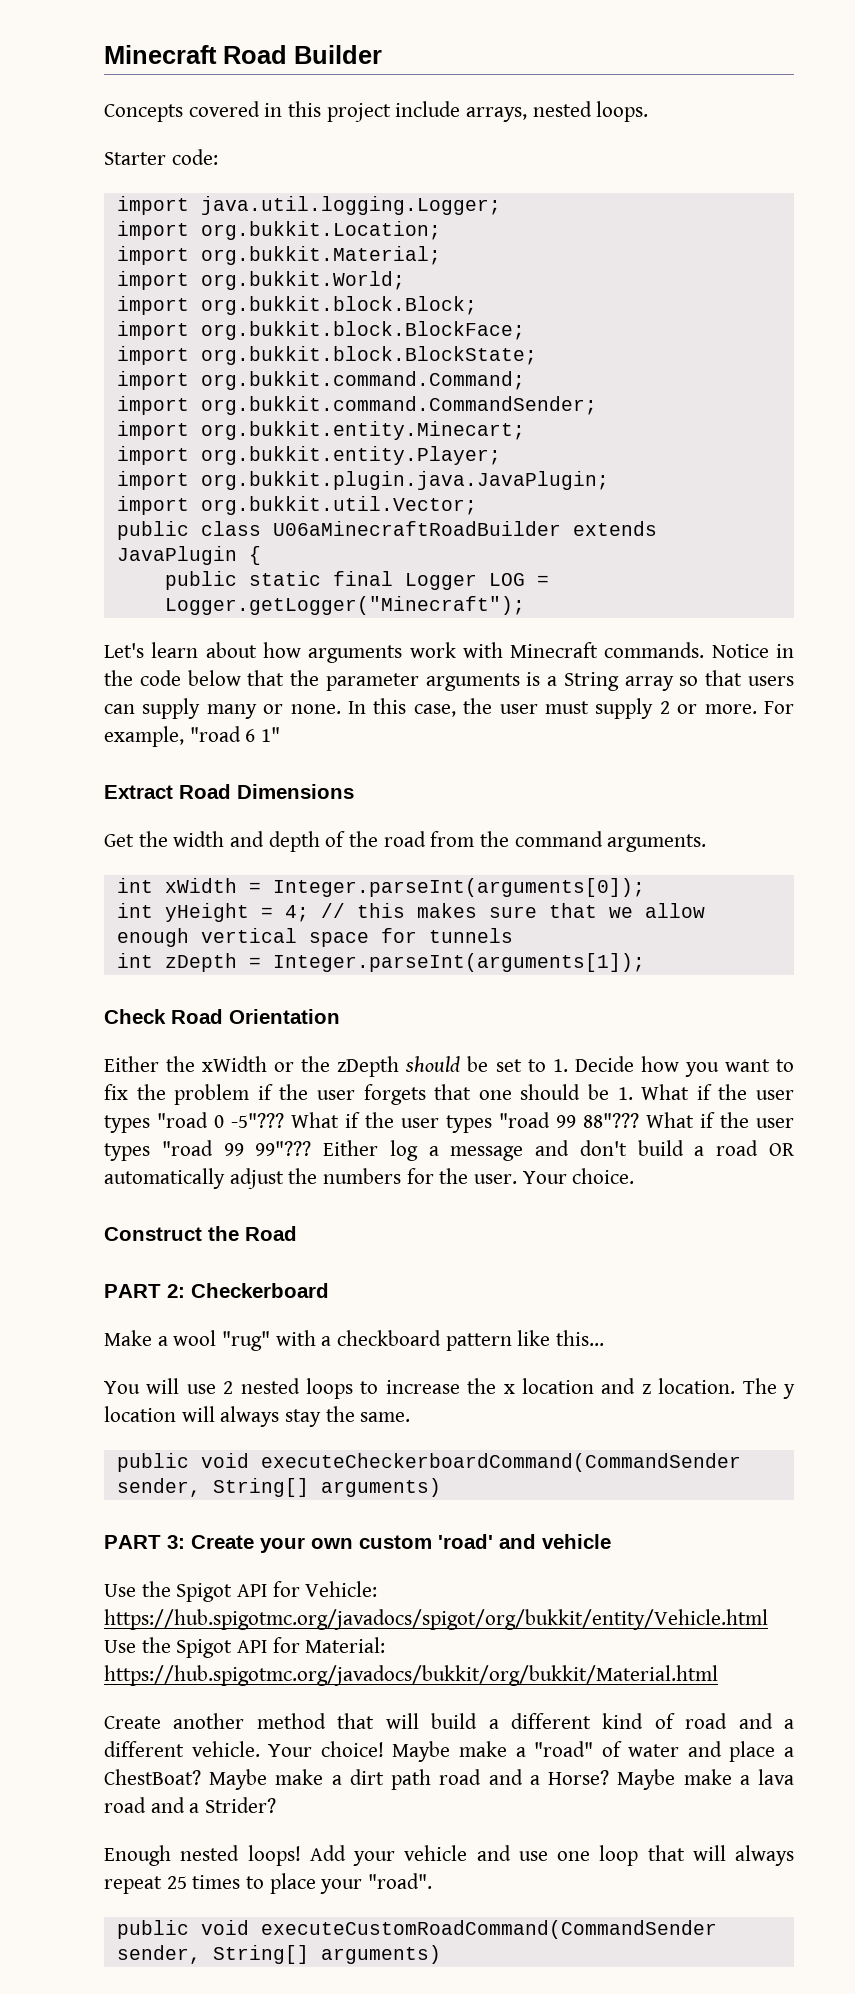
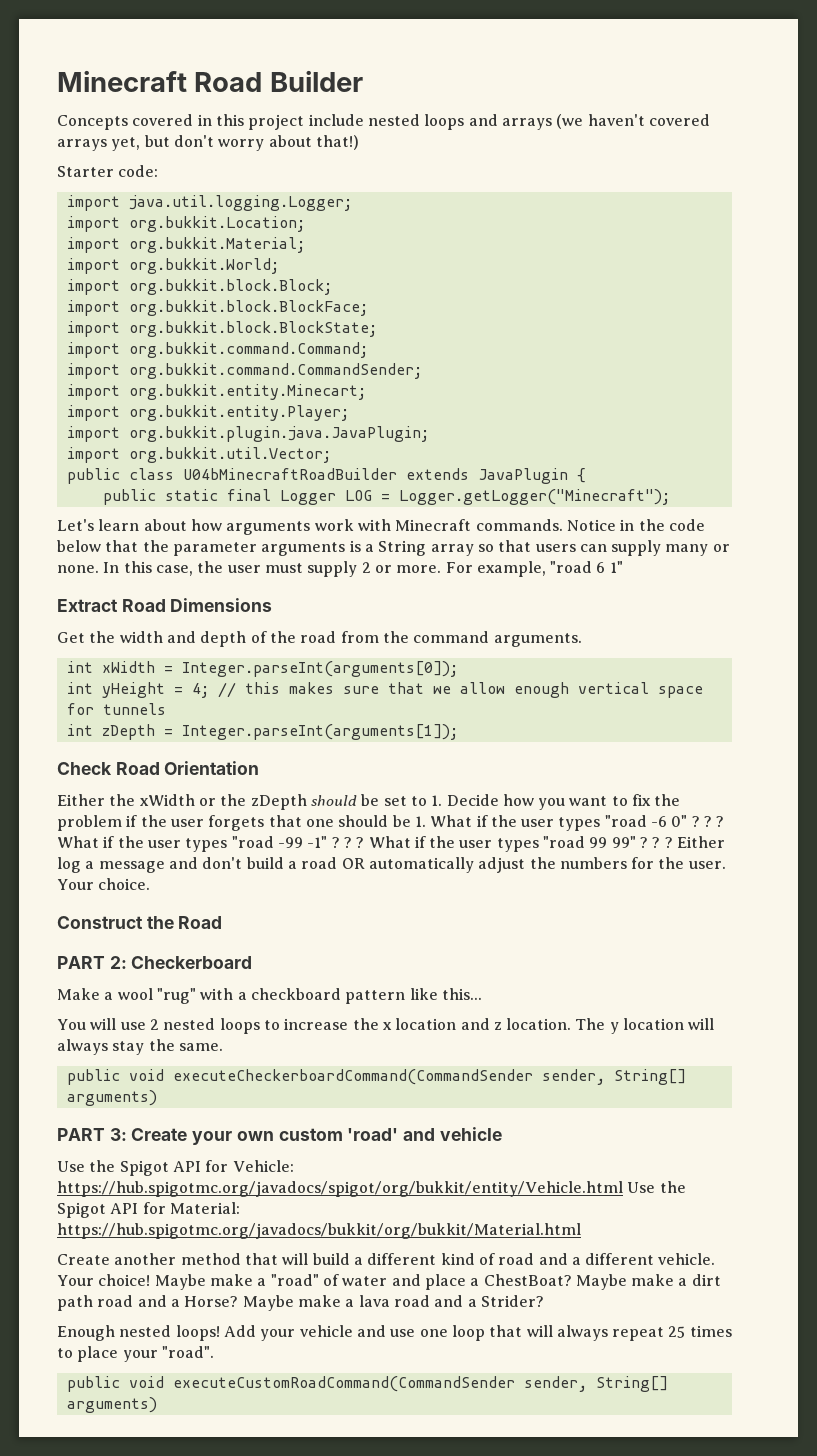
[466,101,649,122] arrays, nested loops. -> [367,114,710,130] [57,135,359,151] nested loops and arrays (we haven't covered arrays yet, but don't worry about that!)
[272,521,561,536] U06aMinecraftRoadBuilder -> [182,468,397,480] U04bMinecraftRoadBuilder
[214,1112,794,1133] [104,1140,312,1161] 0 -5"??? What if the user types "road 99 88"??? What if the user types "road 99 99"??? -> [651,815,725,827] [57,836,673,852] -6 0" ? ? ? What if the user types "road -99 -1" ? ? ? What if the user types "road 99 99" ? ? ?

